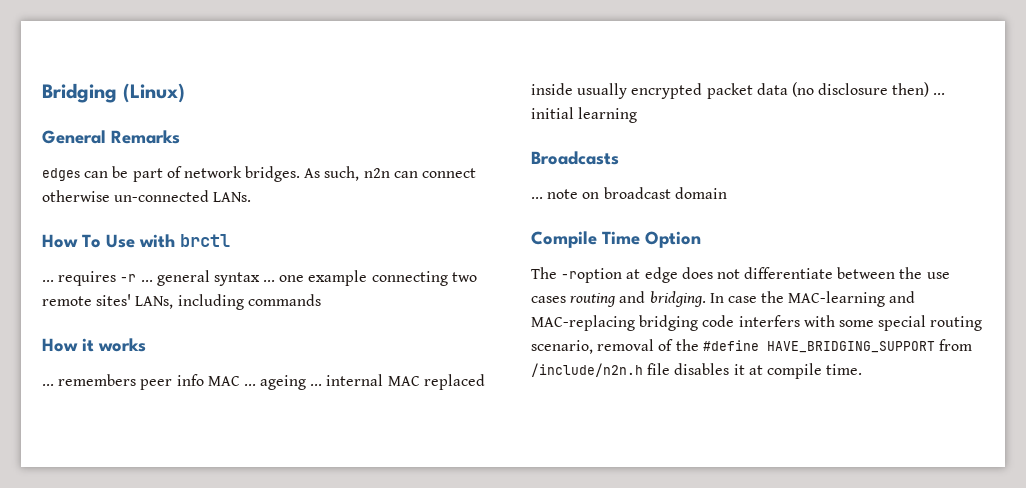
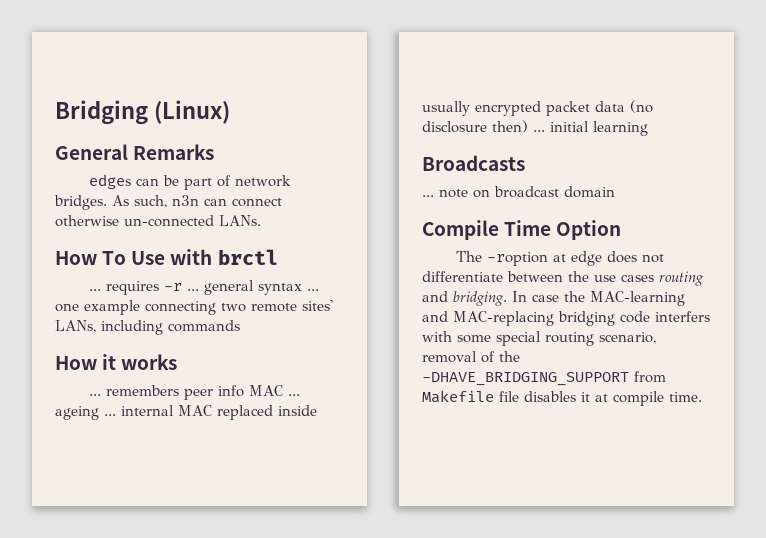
[363,168,390,178] n2n -> [172,195,199,206] n3n
[702,339,972,353] [531,363,643,377] #define HAVE_BRIDGING_SUPPORT from /include/n2n.h -> [422,371,666,386] [422,390,494,403] -DHAVE_BRIDGING_SUPPORT from Makefile

